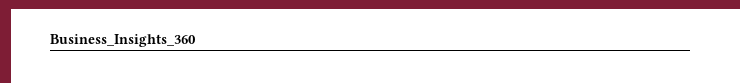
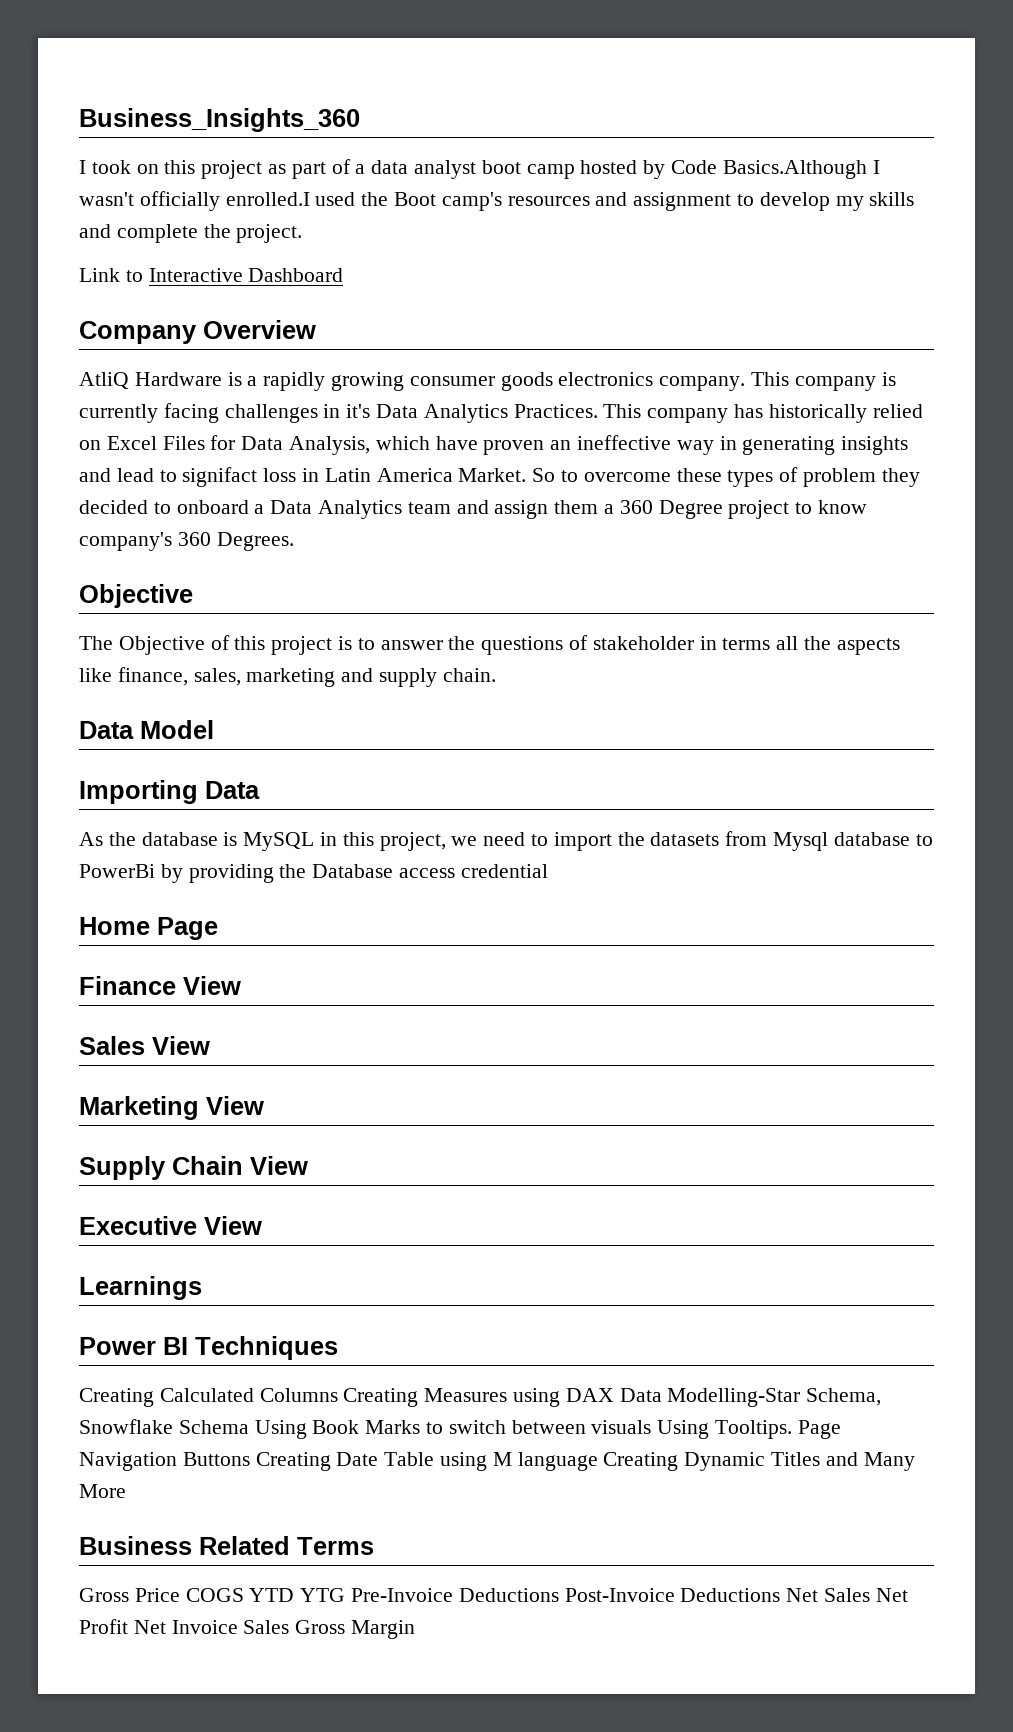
(196, 40) none -> [79,159,880,179] [79,191,915,211] [79,224,303,243] [79,268,344,282] [79,320,316,344] [79,372,896,391] [79,403,923,423] [79,435,909,455] [79,467,920,487] [79,500,868,519] [79,532,294,551] [79,584,193,608] [79,635,900,655] [79,667,496,687] [79,720,214,739] [79,780,260,804] [79,831,933,851] [79,864,548,883] [79,917,218,940] [79,976,241,995] [79,1036,210,1055] [79,1096,264,1120] [79,1156,308,1180] [79,1216,262,1235] [79,1276,202,1300] [79,1336,338,1360] [79,1388,882,1407] [79,1419,841,1439] [79,1452,915,1471] [79,1484,126,1498] [79,1536,374,1555] [79,1588,908,1602] [79,1619,416,1639] // I took on this project as part of a data analyst boot camp hosted by Code Basics.Although I wasn't officially enrolled.I used the Boot camp's resources and assignment to develop my skills and complete the project. // Link to Interactive Dashboard // Company Overview // AtliQ Hardware is a rapidly growing consumer goods electronics company. This company is currently facing challenges in it's Data Analytics Practices. This company has historically relied on Excel Files for Data Analysis, which have proven an ineffective way in generating insights and lead to signifact loss in Latin America Market. So to overcome these types of problem they decided to onboard a Data Analytics team and assign them a 360 Degree project to know company's 360 Degrees. // Objective // The Objective of this project is to answer the questions of stakeholder in terms all the aspects like finance, sales, marketing and supply chain. // Data Model // Importing Data // As the database is MySQL in this project, we need to import the datasets from Mysql database to PowerBi by providing the Database access credential // Home Page // Finance View // Sales View // Marketing View // Supply Chain View // Executive View // Learnings // Power BI Techniques // Creating Calculated Columns Creating Measures using DAX Data Modelling-Star Schema, Snowflake Schema Using Book Marks to switch between visuals Using Tooltips. Page Navigation Buttons Creating Date Table using M language Creating Dynamic Titles and Many More // Business Related Terms // Gross Price COGS YTD YTG Pre-Invoice Deductions Post-Invoice Deductions Net Sales Net Profit Net Invoice Sales Gross Margin

